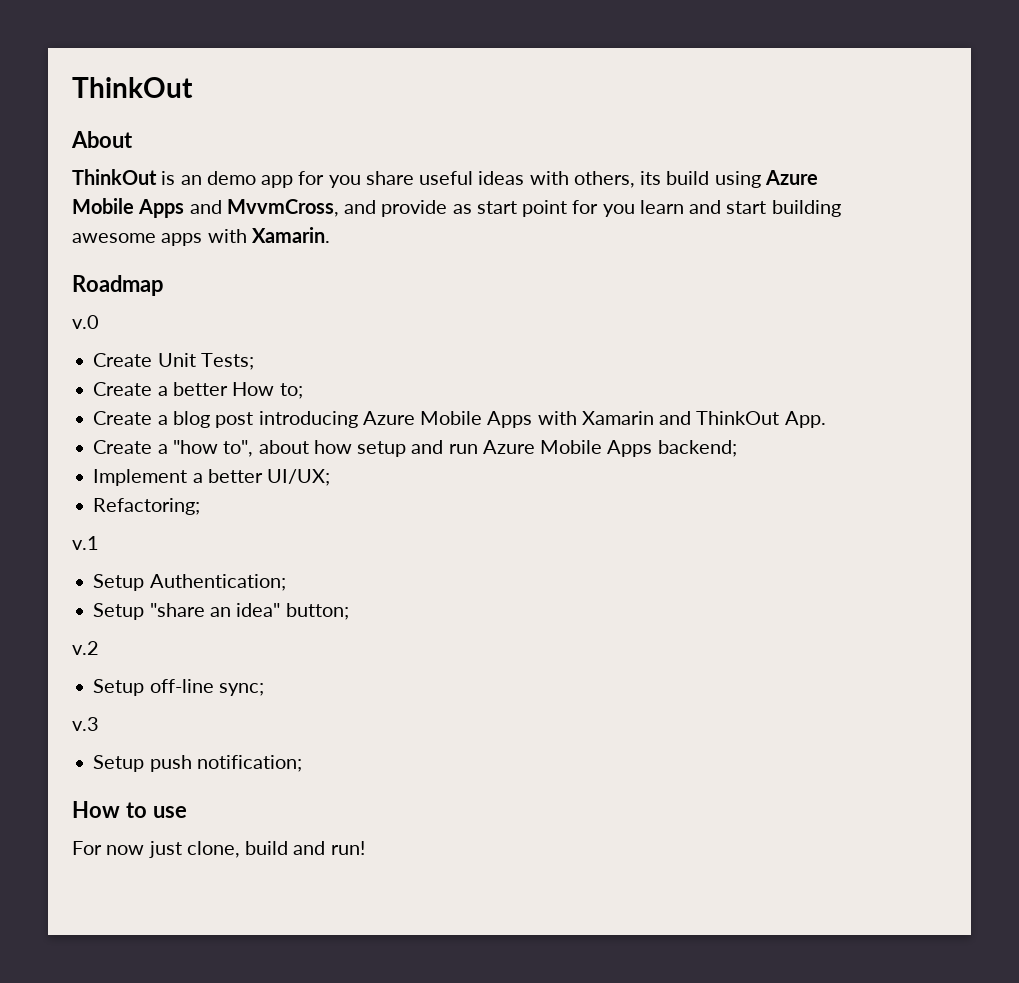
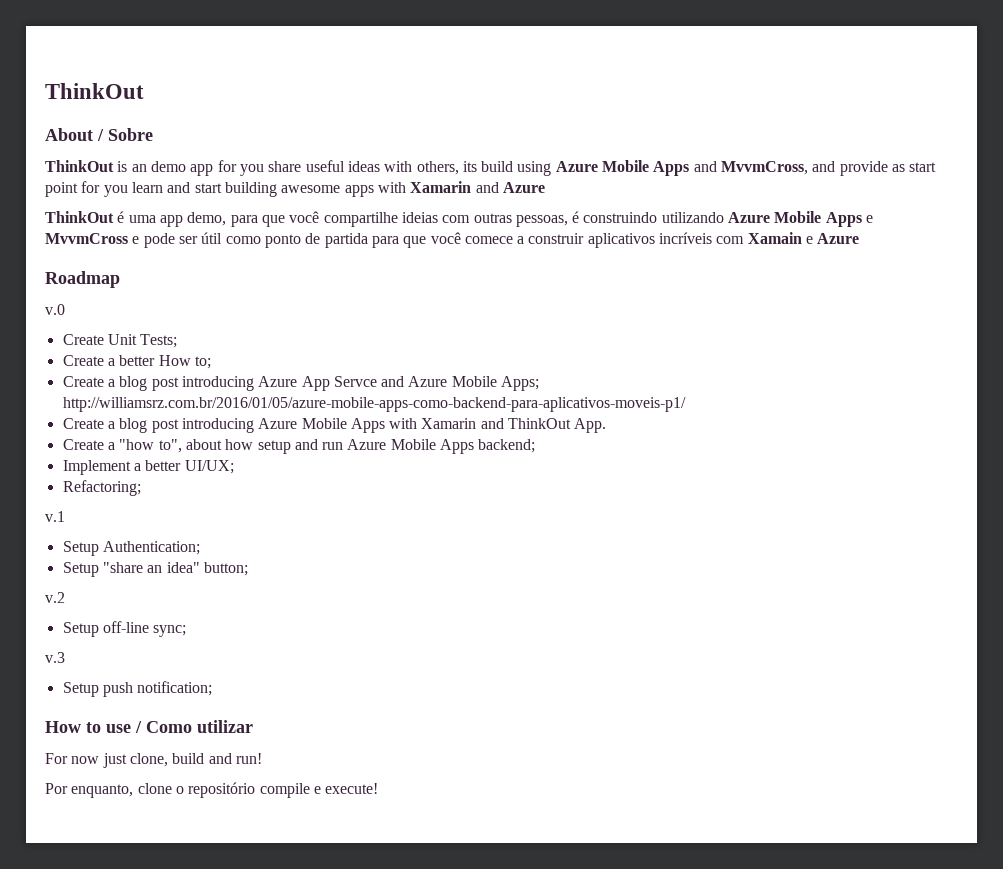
(133, 139) none -> [97,128,153,141] / Sobre
[251,227,330,243] Xamarin. -> [410,181,545,193] [45,211,874,227] [45,232,860,248] Xamarin and Azure // ThinkOut é uma app demo, para que você compartilhe ideias com outras pessoas, é construindo utilizando Azure Mobile Apps e MvvmCross e pode ser útil como ponto de partida para que você comece a construir aplicativos incríveis com Xamain e Azure
(303, 391) none -> [62,376,540,391] [62,397,686,412] // Create a blog post introducing Azure App Servce and Azure Mobile Apps; http://williamsrz.com.br/2016/01/05/azure-mobile-apps-como-backend-para-aplicativos-moveis-p1/
(187, 812) none -> [135,720,253,733] / Como utilizar
(365, 848) none -> [45,782,379,798] // Por enquanto, clone o repositório compile e execute!

